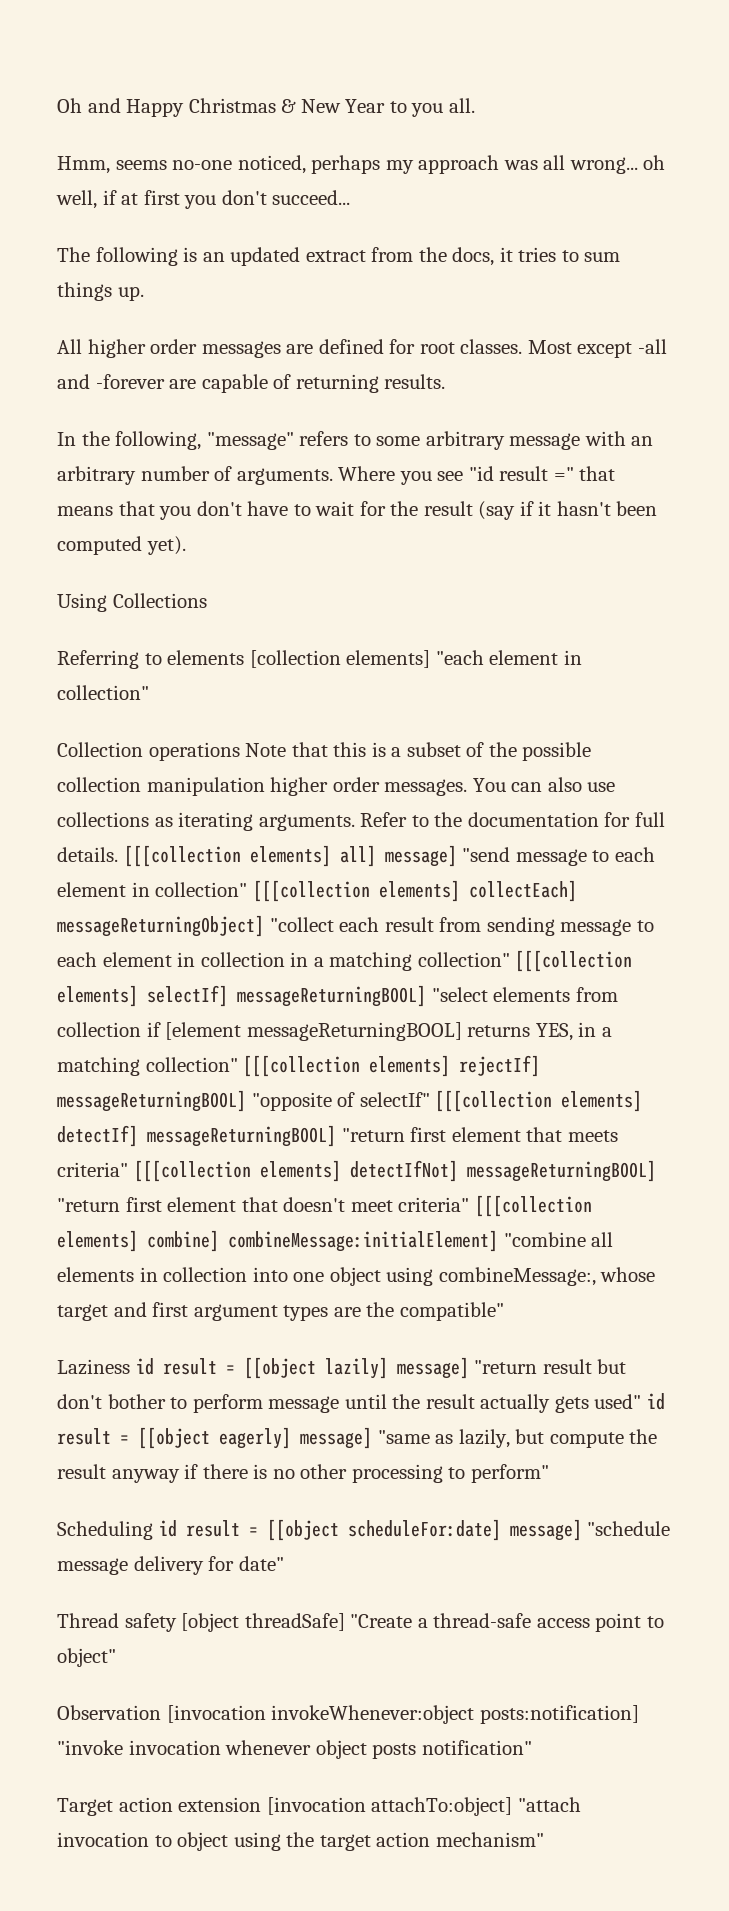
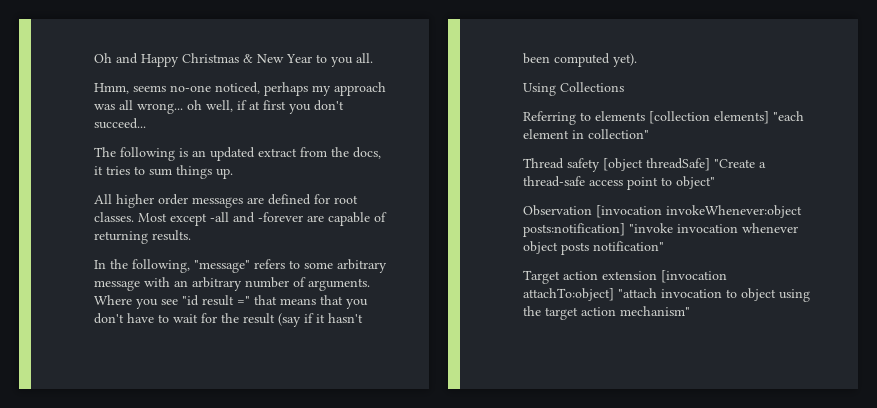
[57,742,592,761] [57,777,616,796] [57,812,665,831] [57,845,655,867] [57,880,577,902] [57,915,654,937] [57,950,633,972] [57,985,618,1007] [57,1022,612,1041] [57,1055,541,1077] [57,1090,643,1112] [57,1125,618,1147] [57,1160,656,1182] [57,1195,592,1217] [57,1230,614,1252] [57,1267,656,1286] [57,1302,504,1321] [57,1357,627,1379] [57,1393,665,1413] [57,1427,658,1449] [57,1464,549,1483] [57,1519,671,1541] [57,1556,284,1575] // Collection operations Note that this is a subset of the possible collection manipulation higher order messages. You can also use collections as iterating arguments. Refer to the documentation for full details. [[[collection elements] all] message] "send message to each element in collection" [[[collection elements] collectEach] messageReturningObject] "collect each result from sending message to each element in collection in a matching collection" [[[collection elements] selectIf] messageReturningBOOL] "select elements from collection if [element messageReturningBOOL] returns YES, in a matching collection" [[[collection elements] rejectIf] messageReturningBOOL] "opposite of selectIf" [[[collection elements] detectIf] messageReturningBOOL] "return first element that meets criteria" [[[collection elements] detectIfNot] messageReturningBOOL] "return first element that doesn't meet criteria" [[[collection elements] combine] combineMessage:initialElement] "combine all elements in collection into one object using combineMessage:, whose target and first argument types are the compatible" // Laziness id result = [[object lazily] message] "return result but don't bother to perform message until the result actually gets used" id result = [[object eagerly] message] "same as lazily, but compute the result anyway if there is no other processing to perform" // Scheduling id result = [[object scheduleFor:date] message] "schedule message delivery for date" -> (649, 134) none

